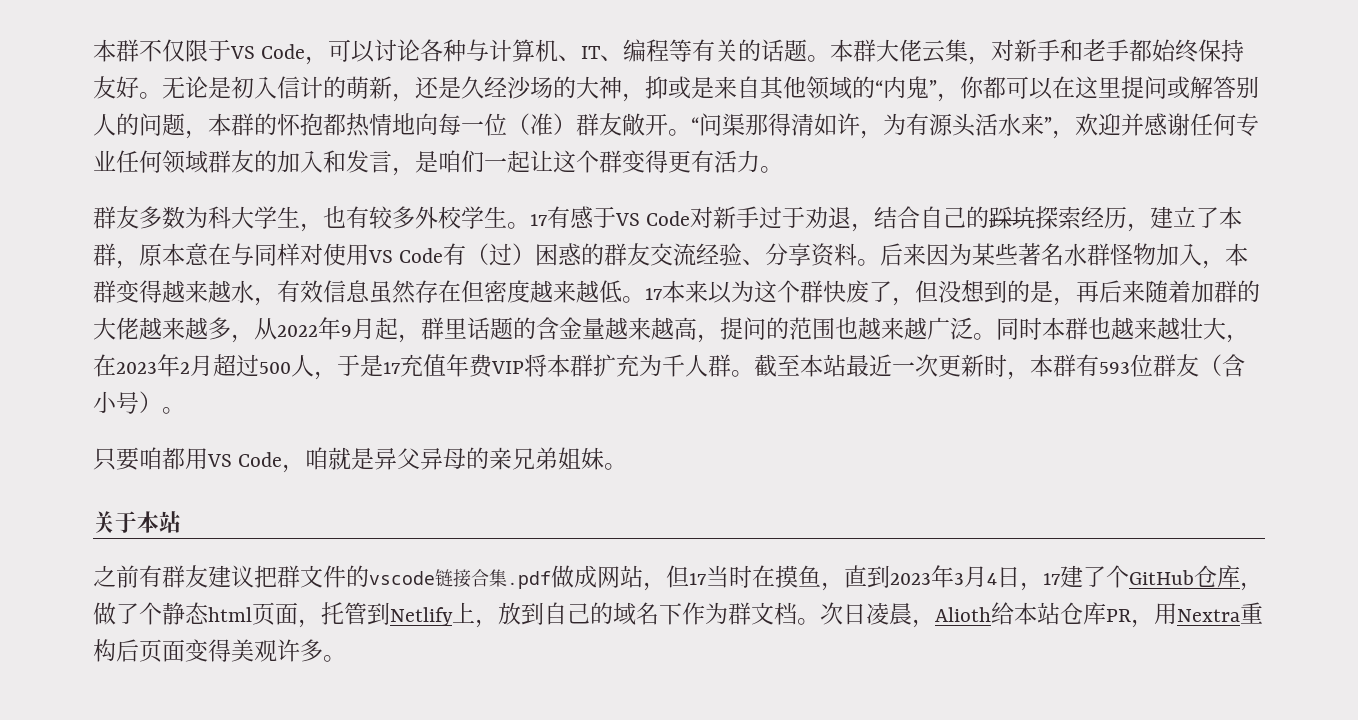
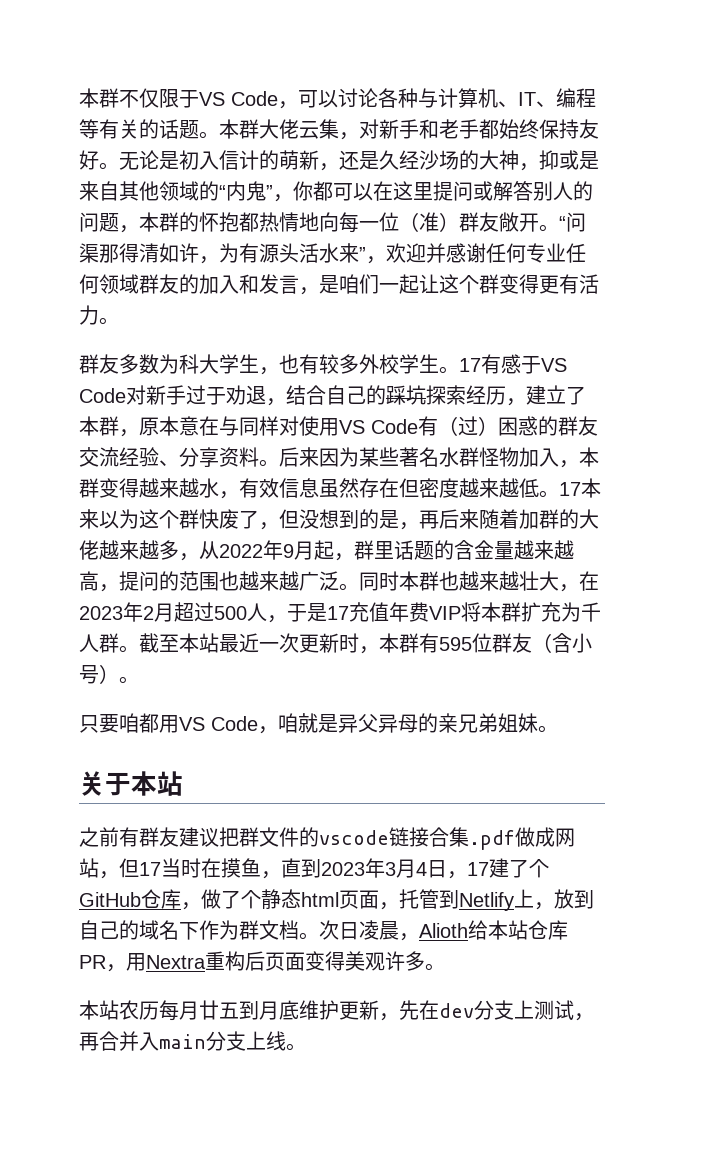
[1099,362,1130,374] 593 -> [439,637,472,651] 595
(346, 658) none -> [79,1000,594,1021] [79,1031,306,1051] // 本站农历每月廿五到月底维护更新，先在dev分支上测试，再合并入main分支上线。

